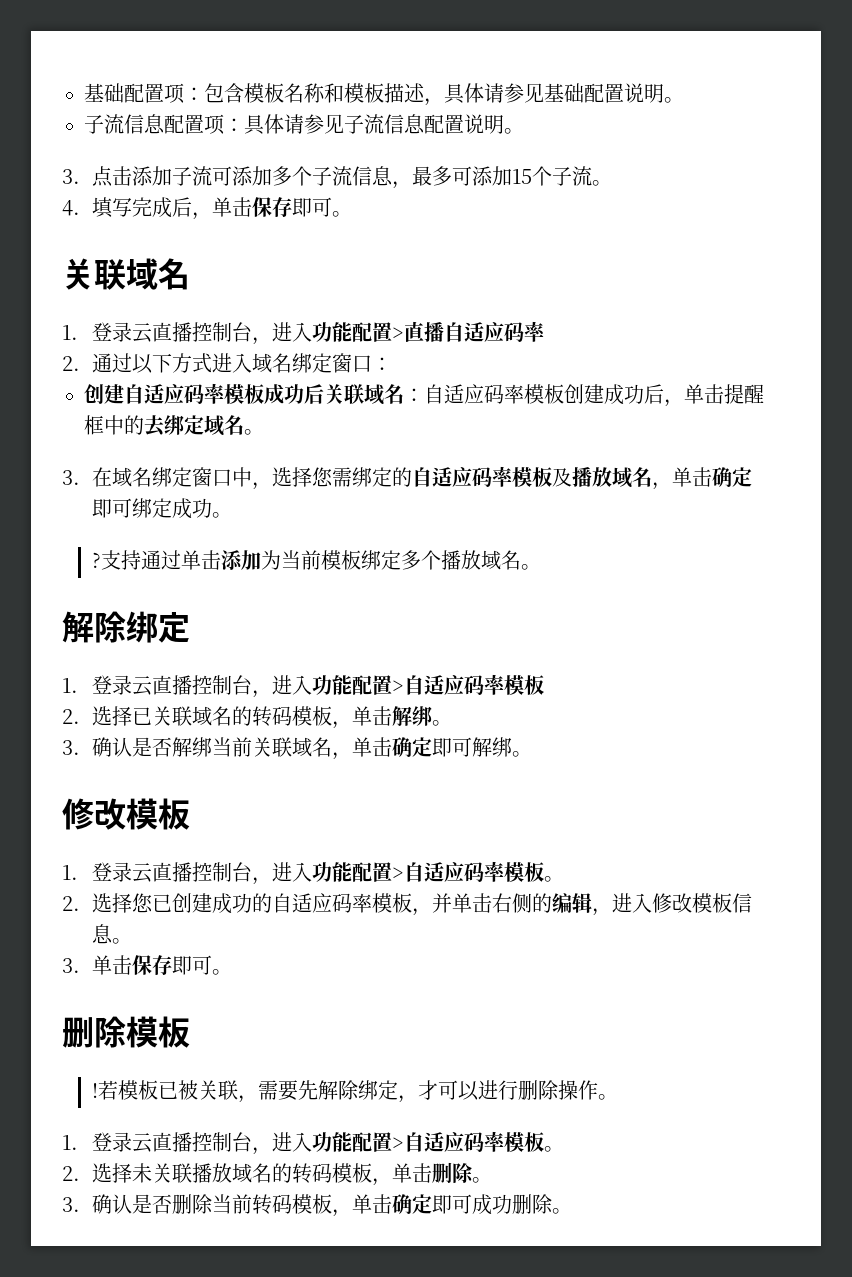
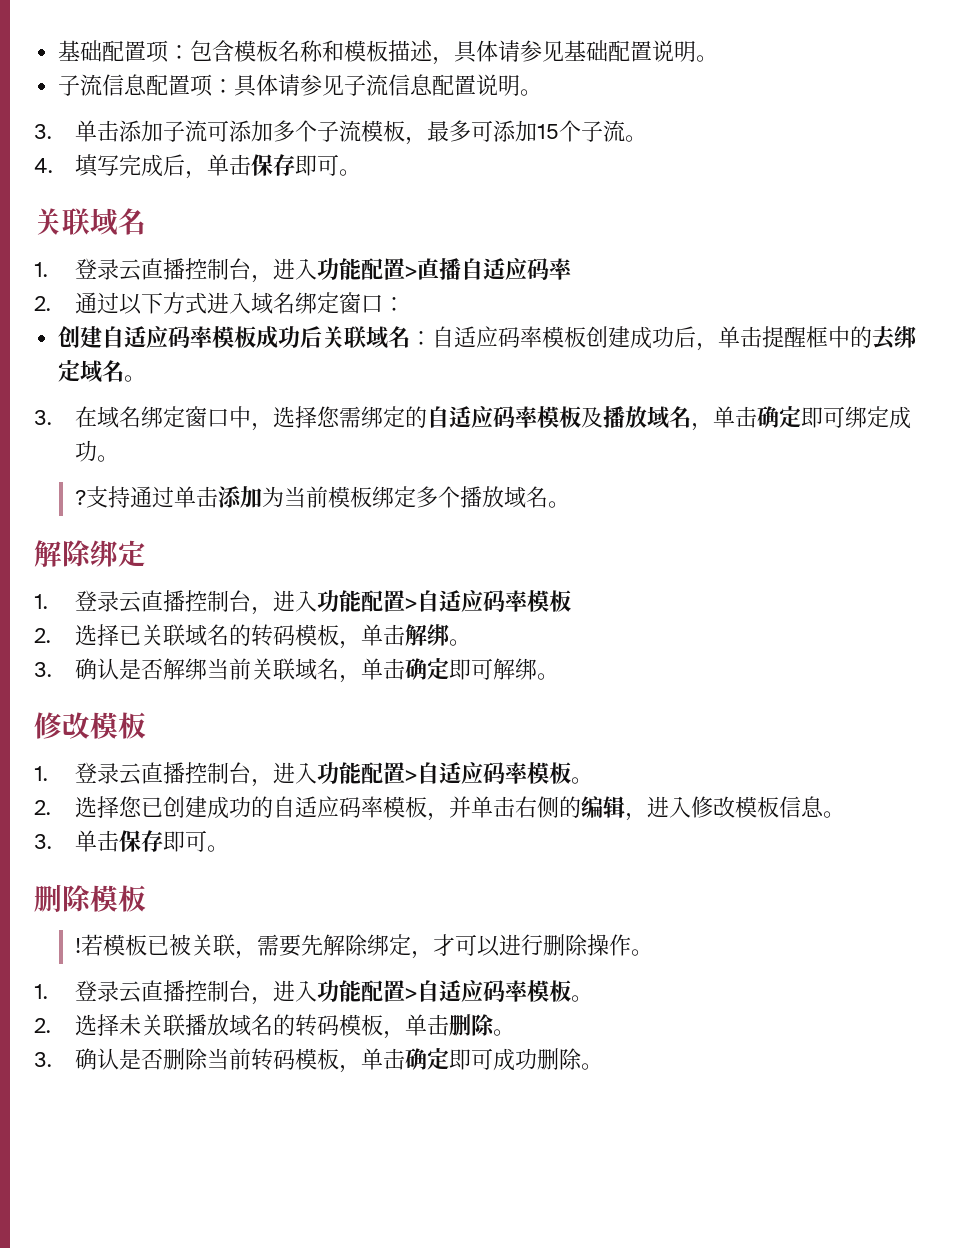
[92,166,114,187] 点 -> [74,120,97,142] 单
[352,166,394,186] 信息 -> [360,120,405,142] 模板

